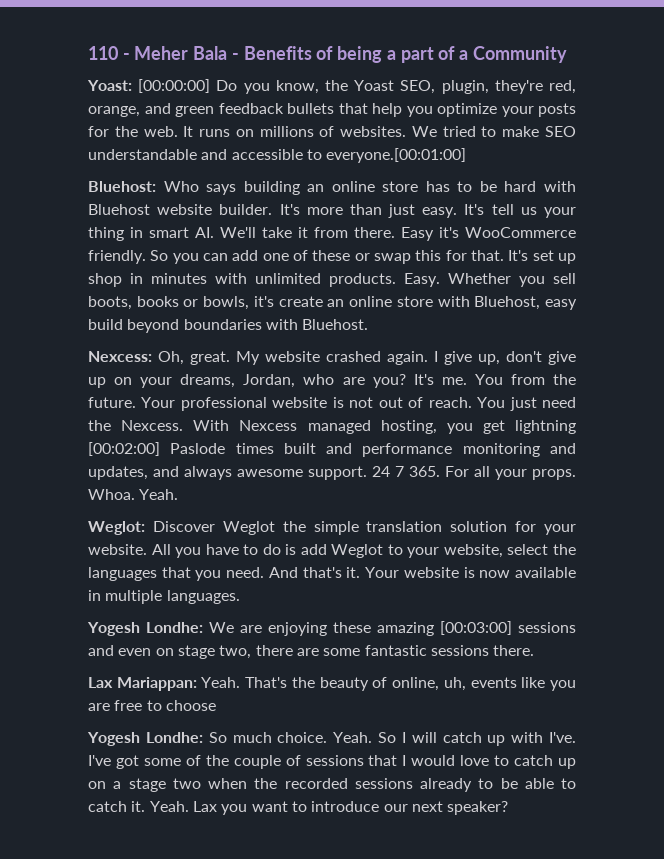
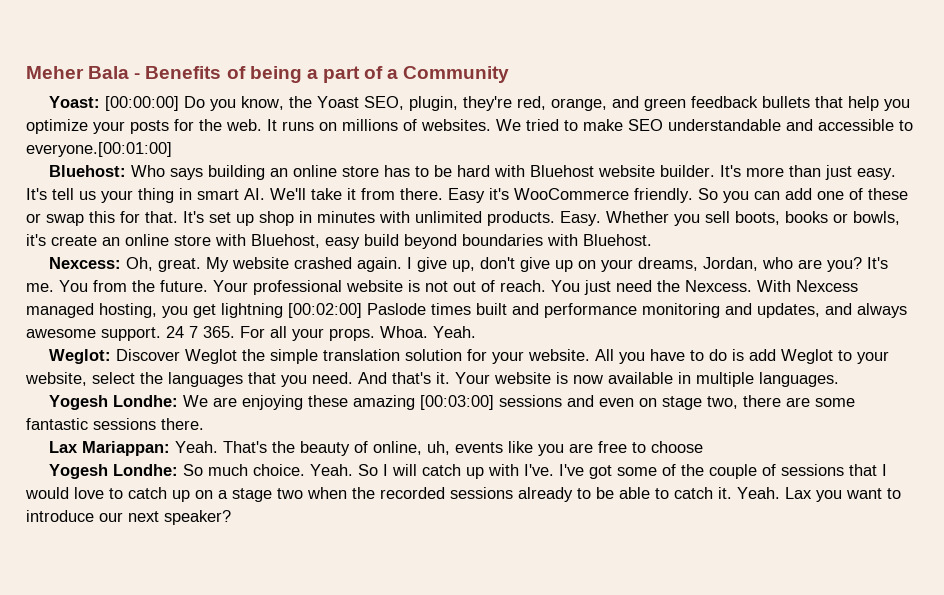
[88,46,130,60] 110 - -> (26, 72) none

